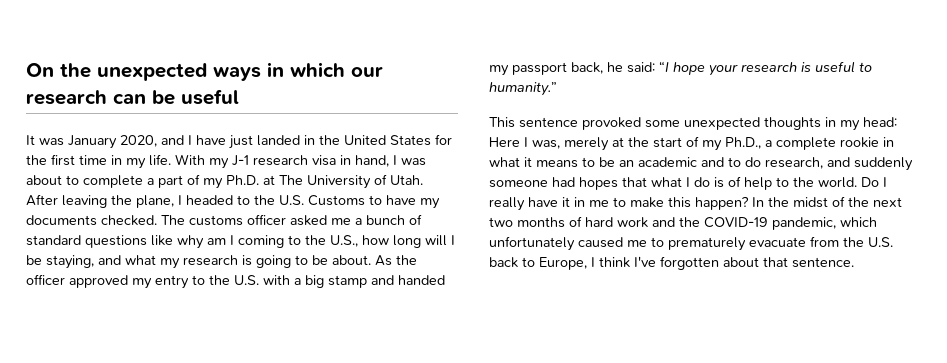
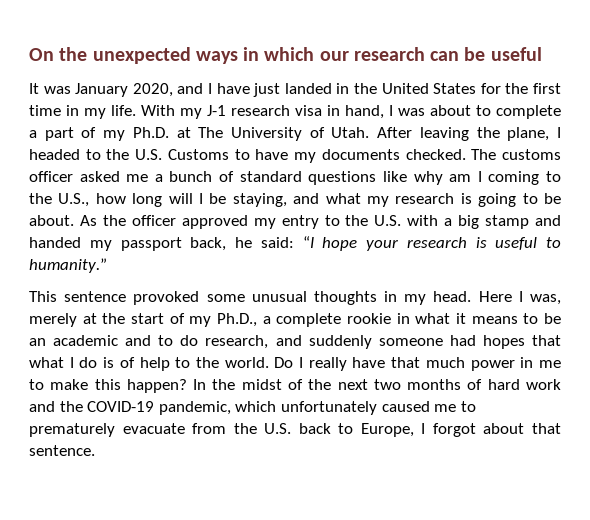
[684,117,760,130] unexpected -> [251,291,307,302] unusual
[863,117,897,127] head: -> [433,291,472,302] head.
[562,197,570,207] it -> [391,357,515,371] that much power
[599,256,719,270] think I've forgotten -> [432,423,476,437] forgot

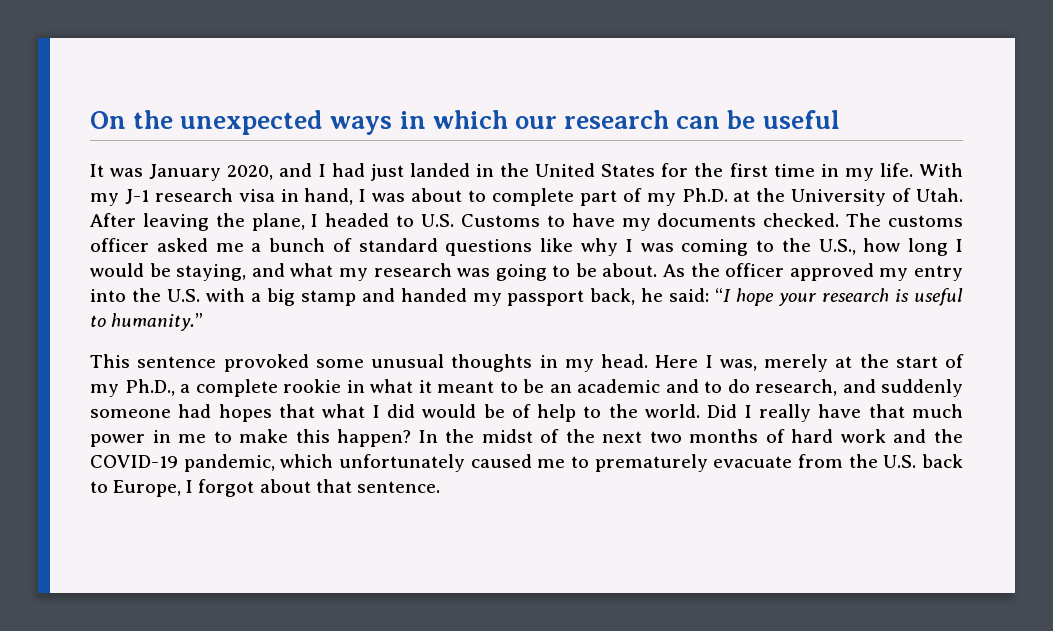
[216,83,250,94] have -> [331,163,365,177] had
[29,130,37,138] a -> (574, 197) none
[198,127,224,138] The -> [756,188,786,202] the
[106,149,130,160] the -> (415, 221) none
[449,171,482,182] am I -> [625,239,674,252] I was
[168,193,203,204] will I -> [956,239,964,252] [90,263,144,277] I would
[460,193,472,204] is -> [457,268,491,277] was
[324,215,340,226] to -> [90,289,126,302] into
[471,316,518,324] means -> [437,381,494,393] meant
[79,357,115,368] do is -> [386,404,505,418] did would be
[274,357,294,368] Do -> [707,404,738,418] Did

